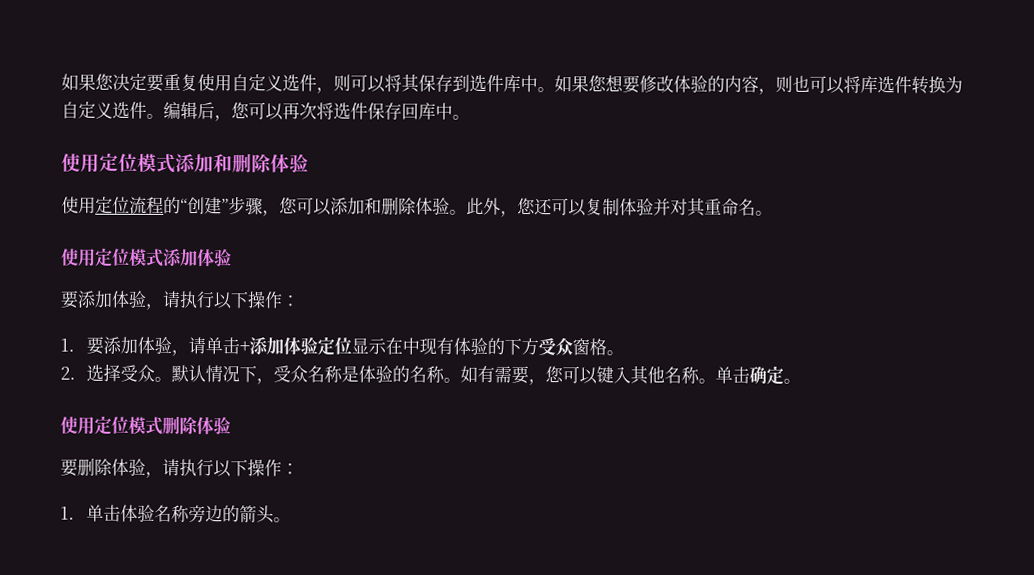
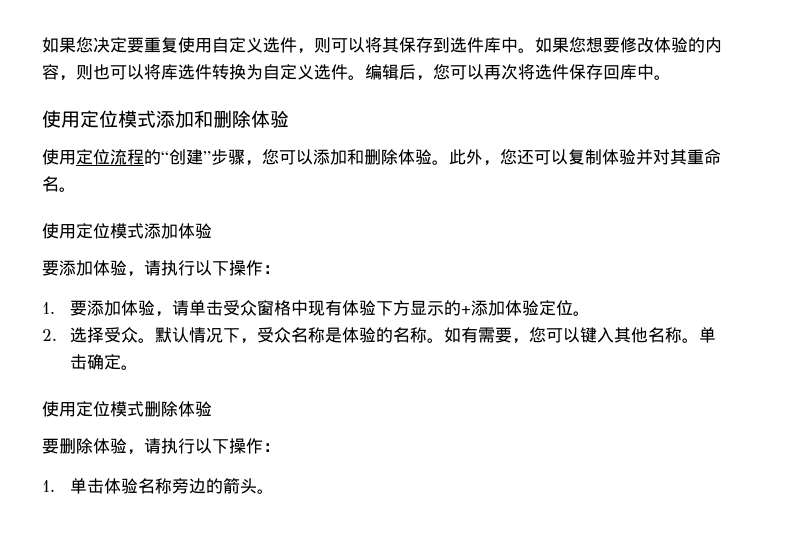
[239,336,608,356] +添加体验定位显示在中现有体验的下方受众窗格 -> [223,300,574,316] 受众窗格中现有体验下方显示的+添加体验定位

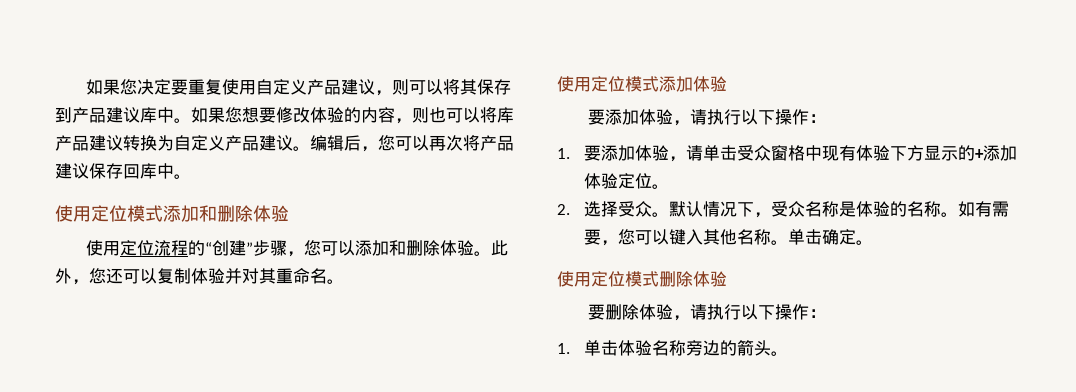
[263,37,297,53] 选件 -> [306,79,375,95] 产品建议
[450,37,484,53] 选件 -> [72,107,140,123] 产品建议
[178,64,212,80] 选件 -> [55,135,123,151] 产品建议
[314,64,348,80] 选件 -> [225,135,293,151] 产品建议
[535,64,569,80] 选件 -> [480,135,514,151] [55,163,89,179] 产品建议

